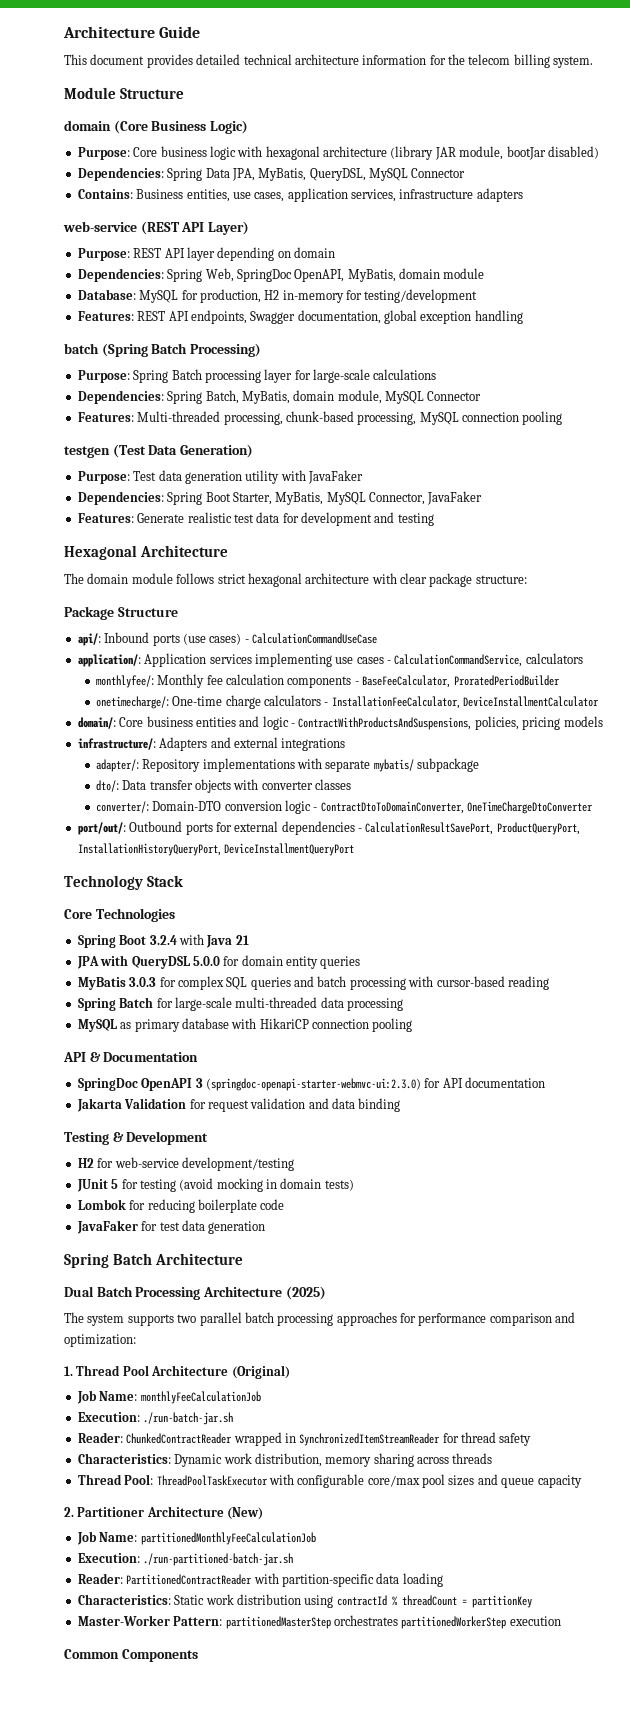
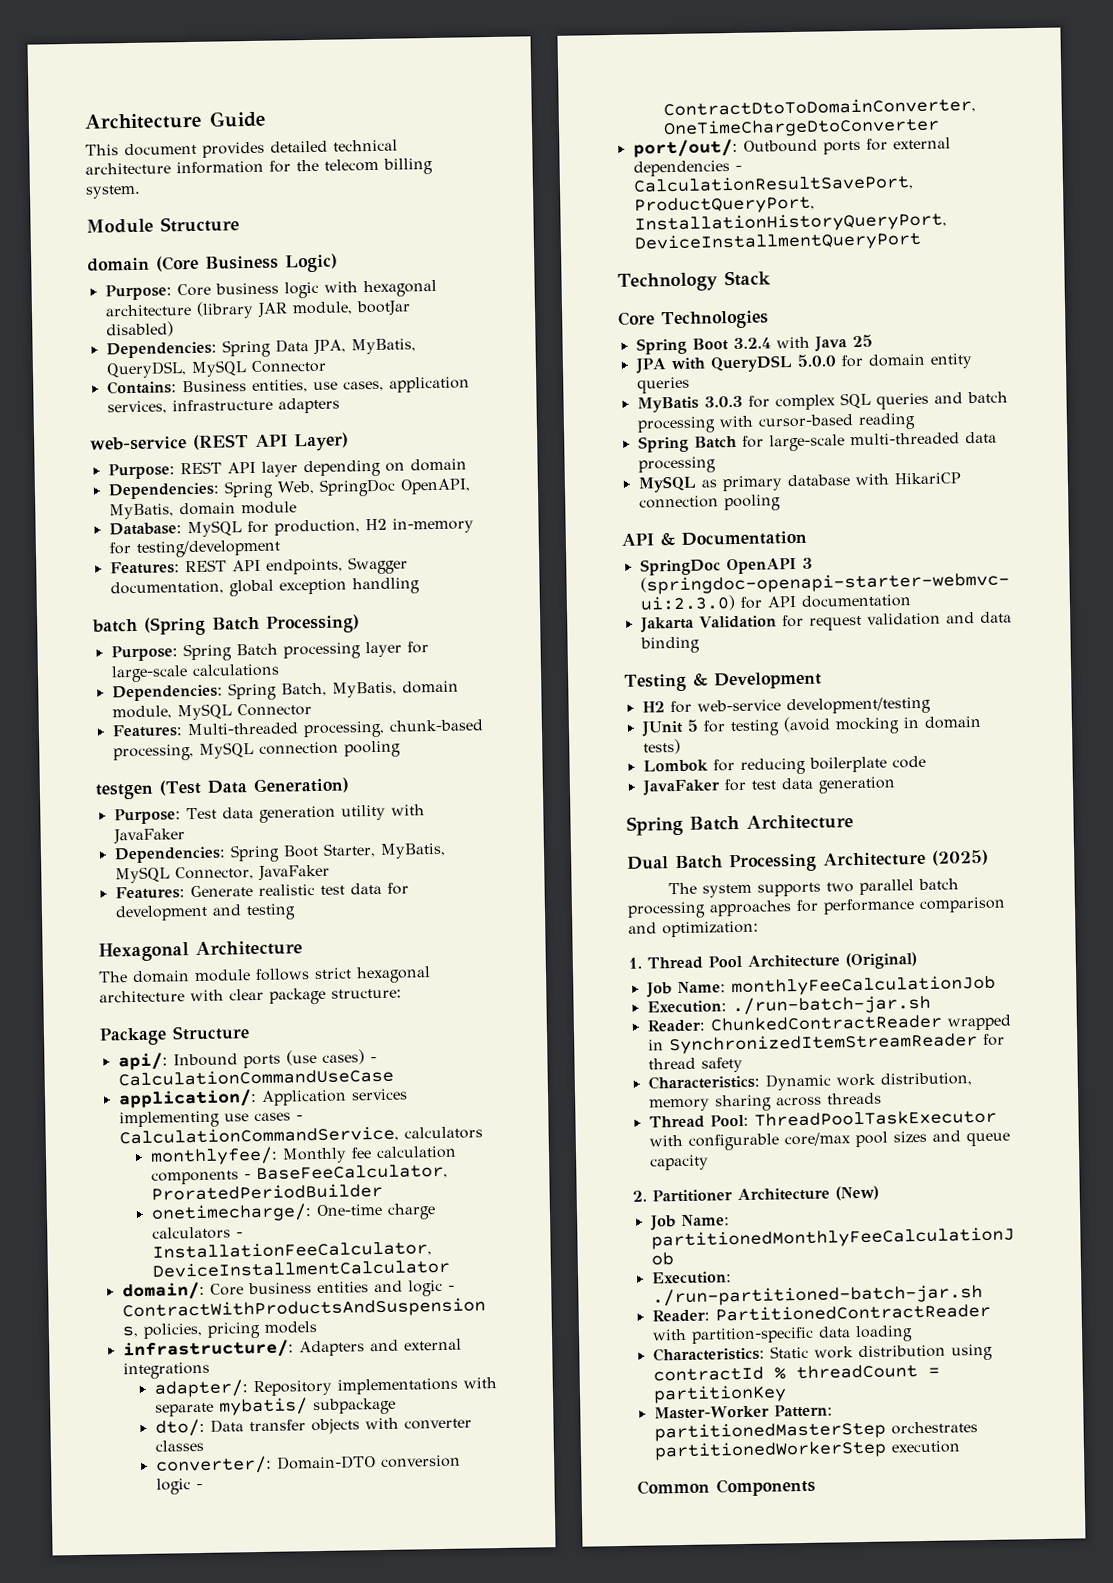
[235,935,249,945] 21 -> [851,334,873,348] 25

